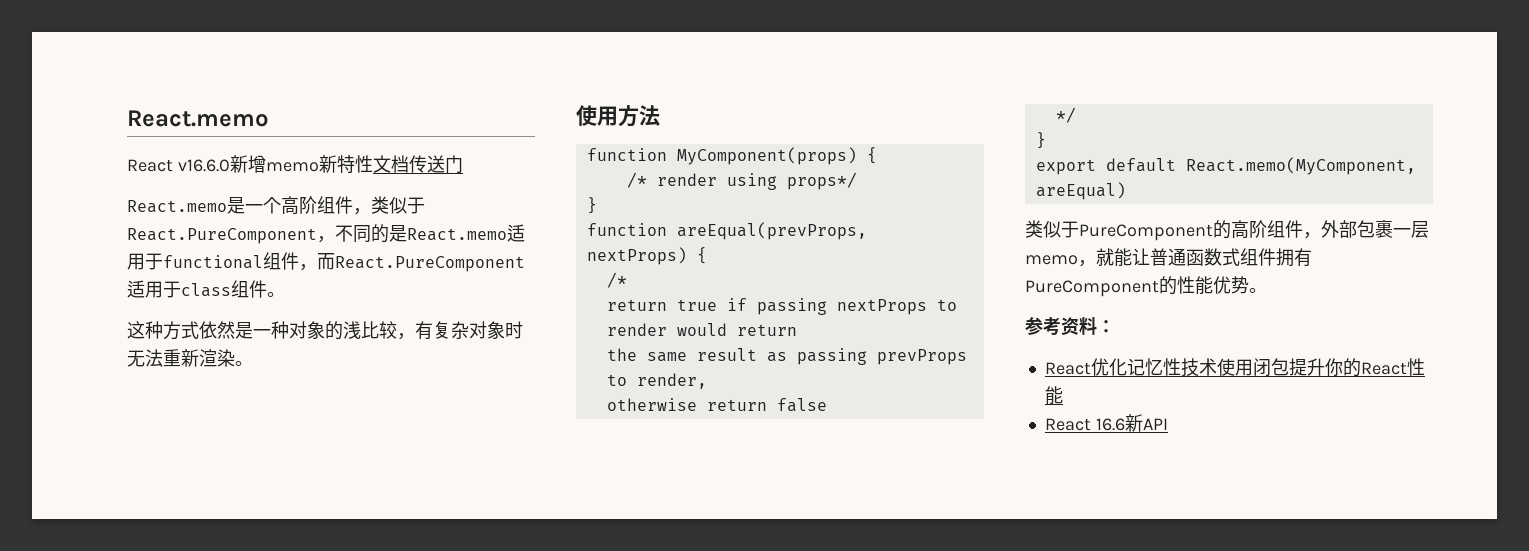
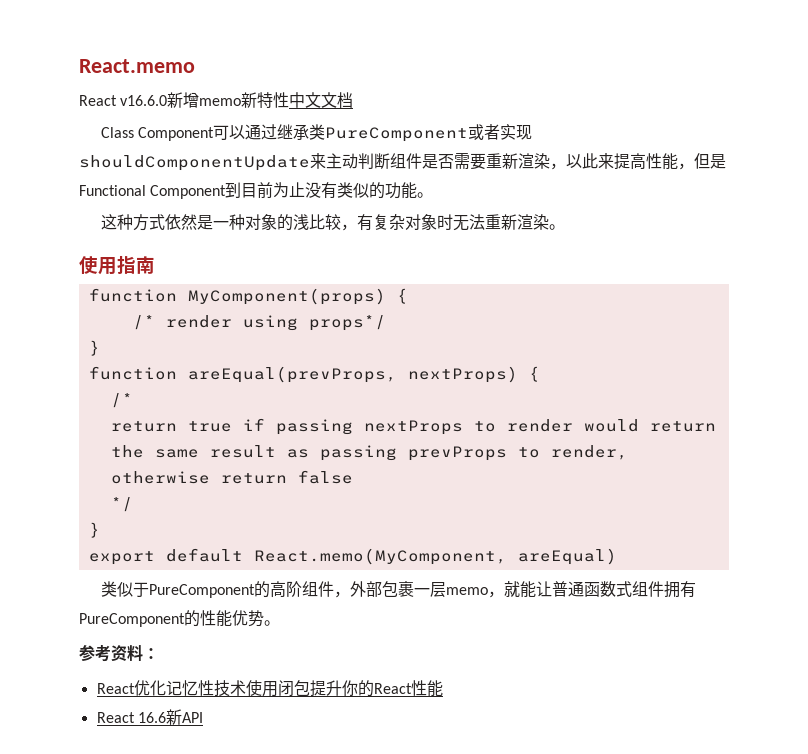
(373, 164) none -> [289,92,322,108] 中文
[408,155,463,173] [127,196,425,215] [127,224,525,244] [127,252,525,272] [127,280,267,298] 传送门 // React.memo是一个高阶组件，类似于React.PureComponent，不同的是React.memo适用于functional组件，而React.PureComponent适用于class组件 -> [100,124,533,142] [79,153,726,171] [79,182,418,199] // Class Component可以通过继承类PureComponent或者实现shouldComponentUpdate来主动判断组件是否需要重新渲染，以此来提高性能，但是Functional Component到目前为止没有类似的功能
[618,105,660,127] 方法 -> [117,255,155,274] 指南

